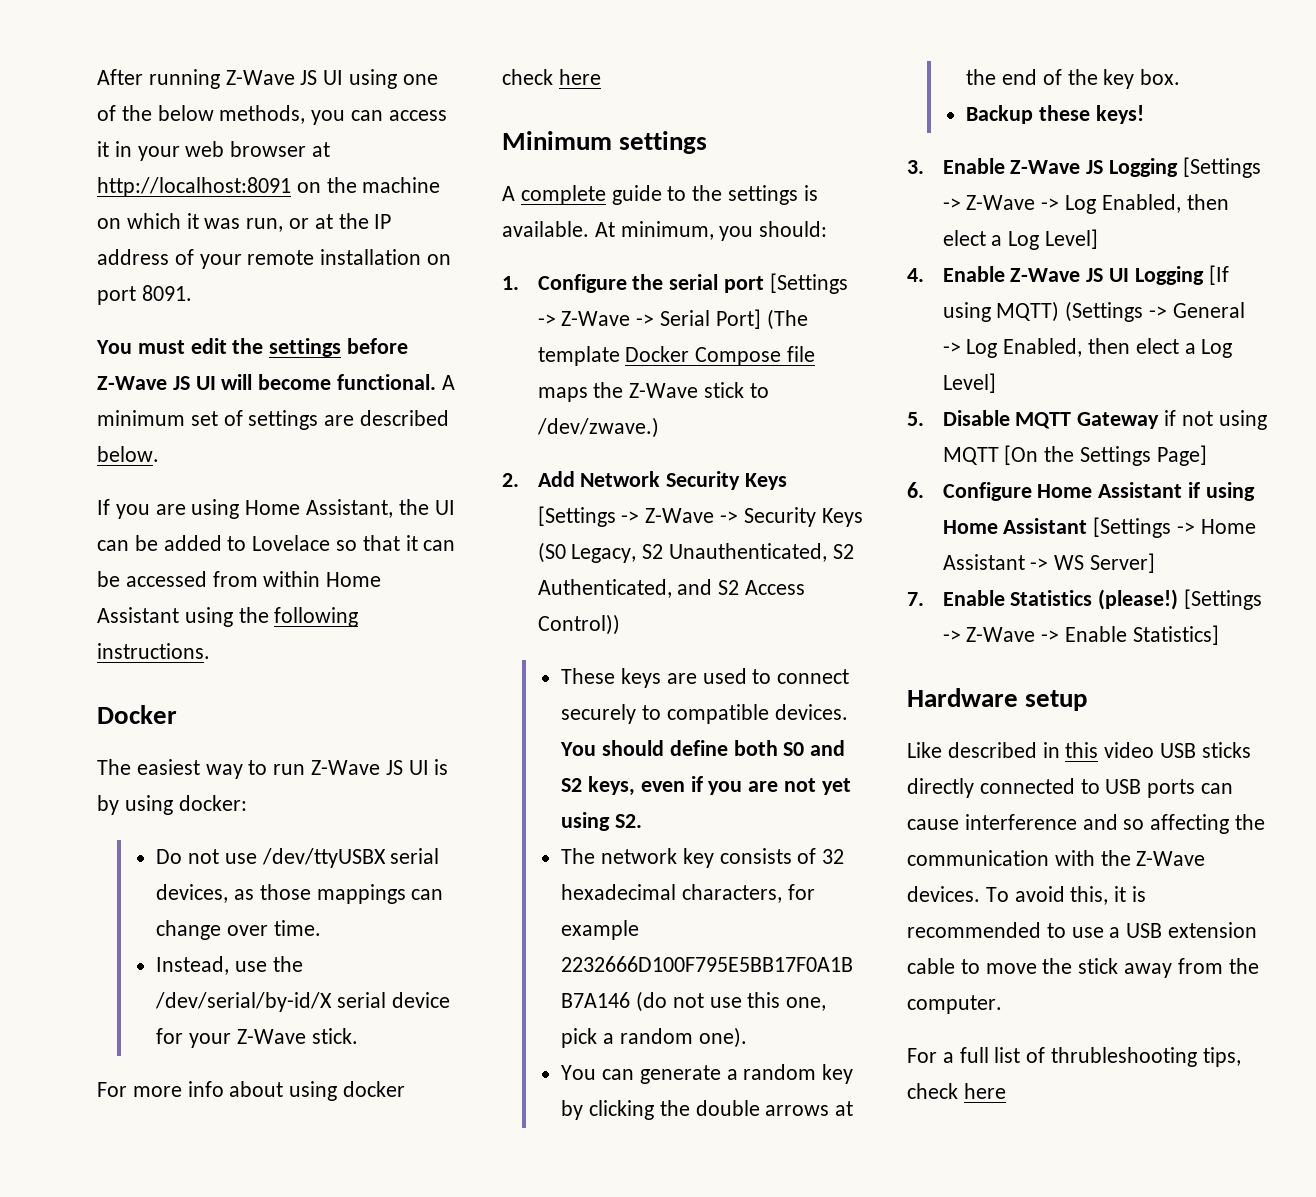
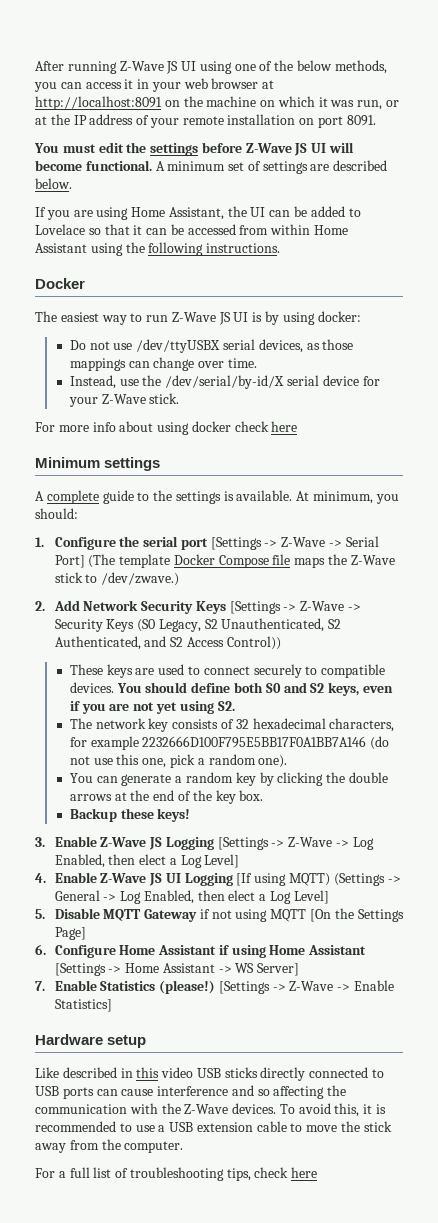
[1051,1047,1198,1067] thrubleshooting -> [129,1167,224,1181] troubleshooting

